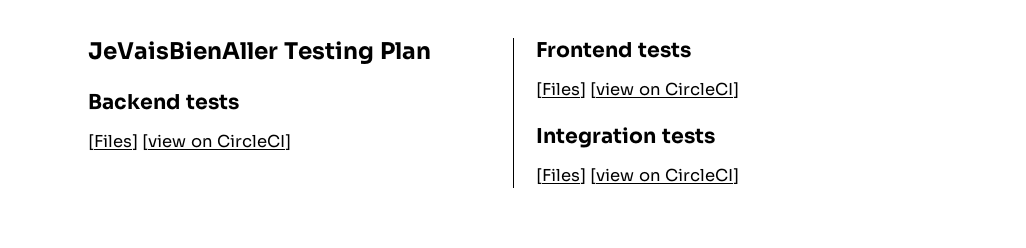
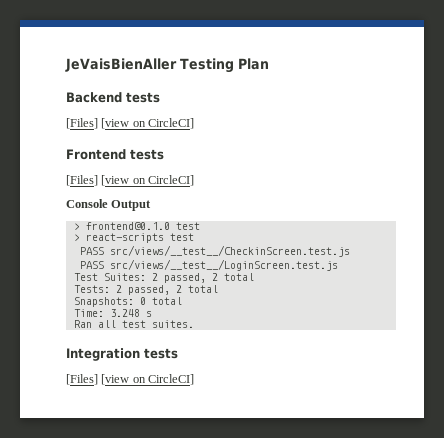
(740, 90) none -> [66,199,152,211] [73,222,200,230] [73,233,194,243] [79,245,350,257] [79,259,338,271] [73,273,254,283] [73,285,218,295] [73,297,182,307] [73,309,152,317] [73,320,194,328] // Console Output // > frontend@0.1.0 test // > react-scripts test // PASS src/views/__test__/CheckinScreen.test.js // PASS src/views/__test__/LoginScreen.test.js // Test Suites: 2 passed, 2 total // Tests: 2 passed, 2 total // Snapshots: 0 total // Time: 3.248 s // Ran all test suites.

